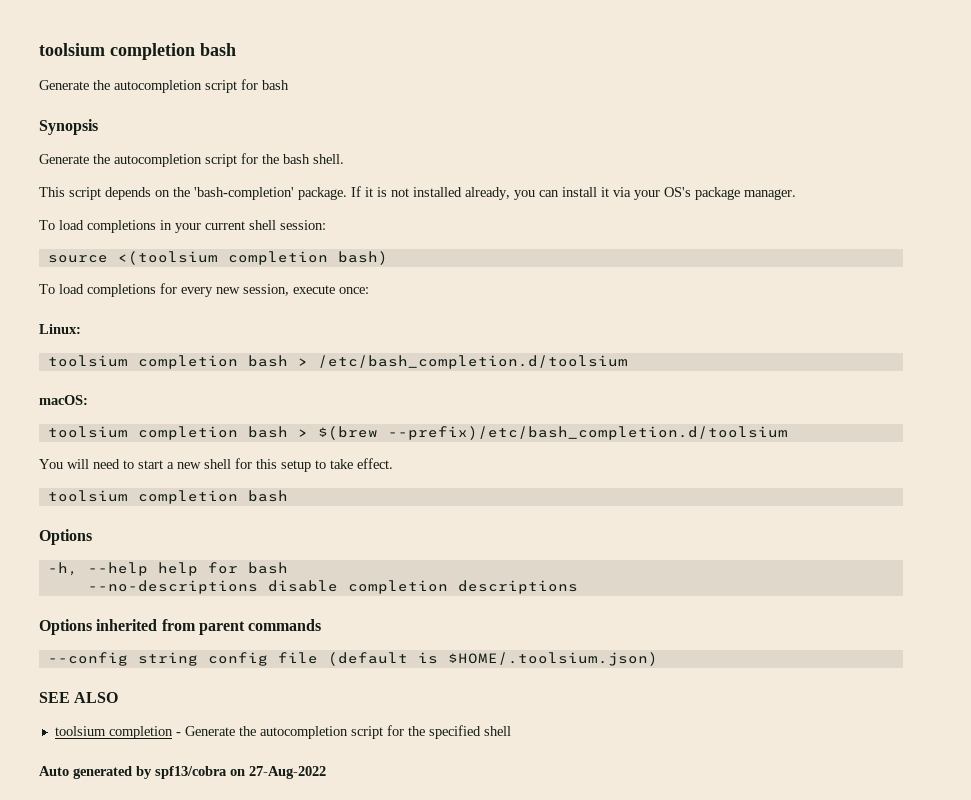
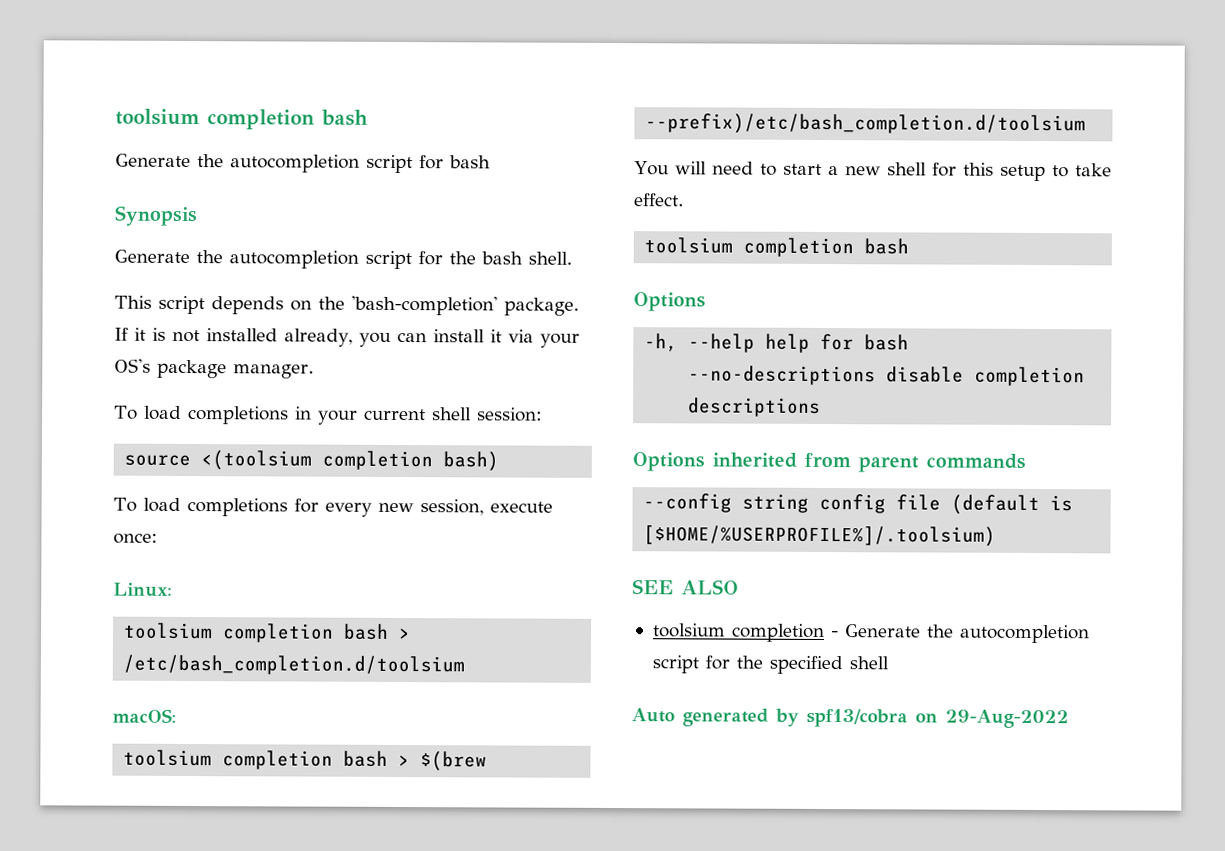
[447,652,658,666] $HOME/.toolsium.json) -> [643,525,997,547] [$HOME/%USERPROFILE%]/.toolsium)
[249,766,326,779] 27-Aug-2022 -> [945,709,1069,729] 29-Aug-2022

